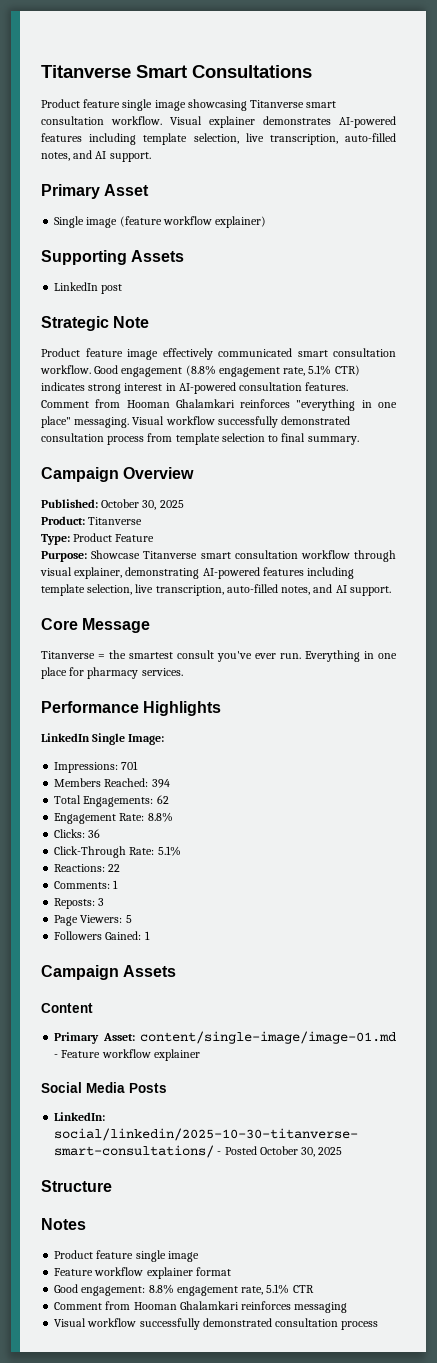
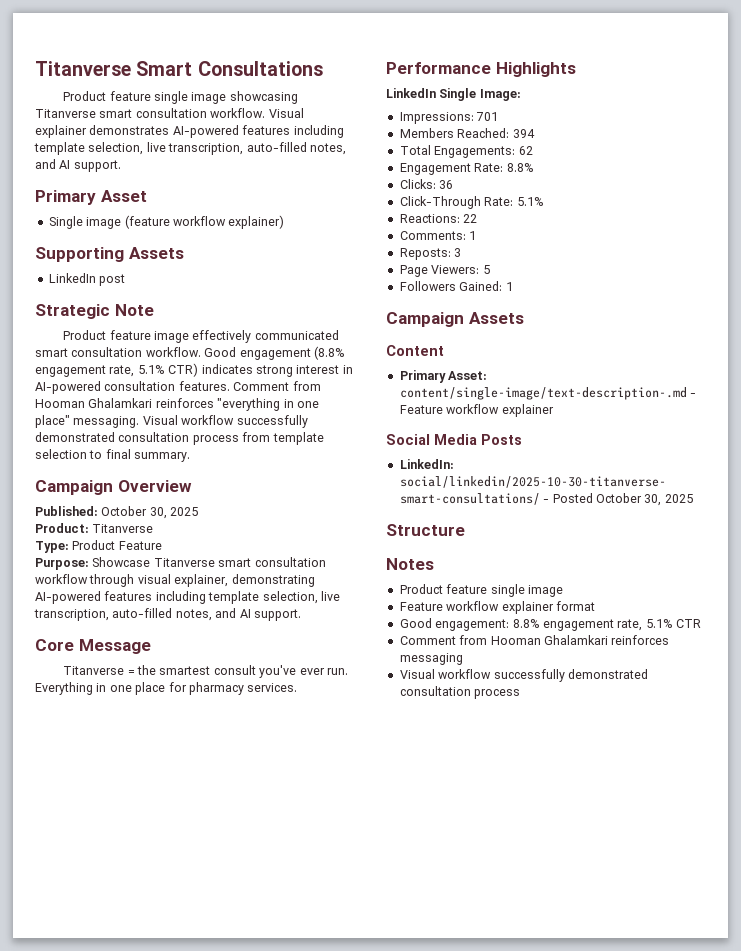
[140,1031,396,1044] content/single-image/image-01.md -> [399,387,687,400] content/single-image/text-description-.md

